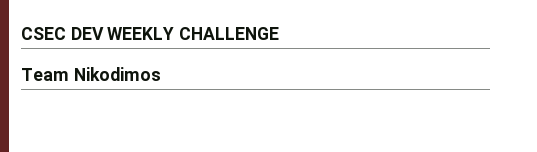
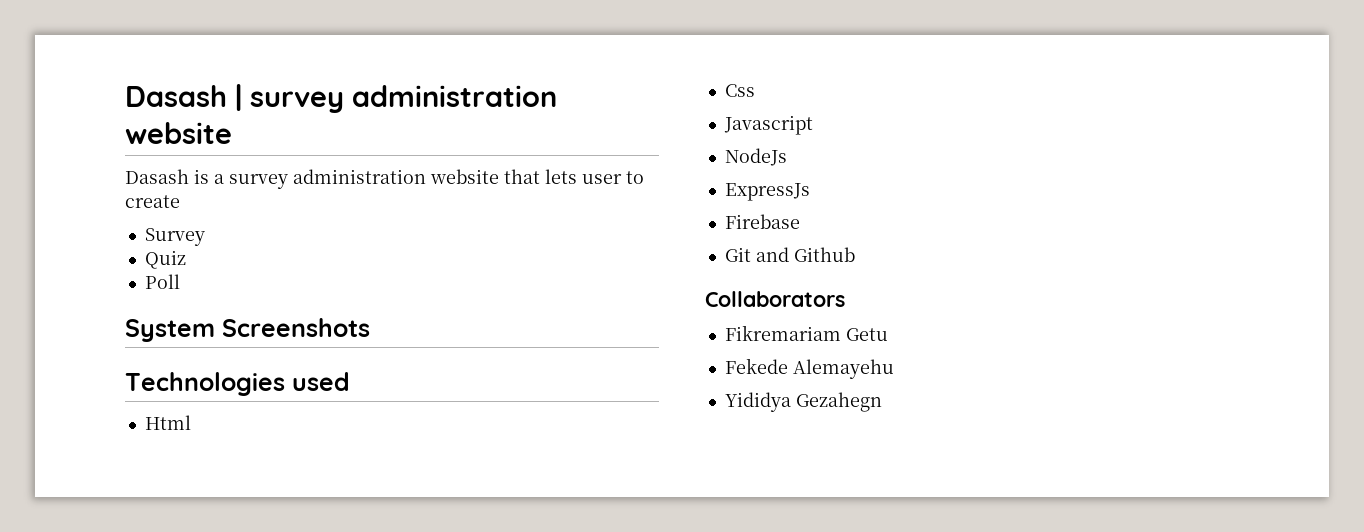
[21,27,280,40] [21,67,161,81] CSEC DEV WEEKLY CHALLENGE // Team Nikodimos -> [125,84,557,113] [125,122,232,144] [125,169,644,189] [125,195,180,208] [144,228,205,246] [144,250,186,269] [144,274,180,289] [125,318,370,342] [125,372,350,396] [144,415,191,430] [724,84,755,97] [723,115,813,135] [724,148,787,166] [724,183,810,201] [724,214,800,229] [724,247,855,262] [705,291,845,307] [724,325,888,341] [724,358,894,379] [724,392,882,412] Dasash | survey administration website // Dasash is a survey administration website that lets user to create // Survey // Quiz // Poll // System Screenshots // Technologies used // Html // Css // Javascript // NodeJs // ExpressJs // Firebase // Git and Github // Collaborators // Fikremariam Getu // Fekede Alemayehu // Yididya Gezahegn

